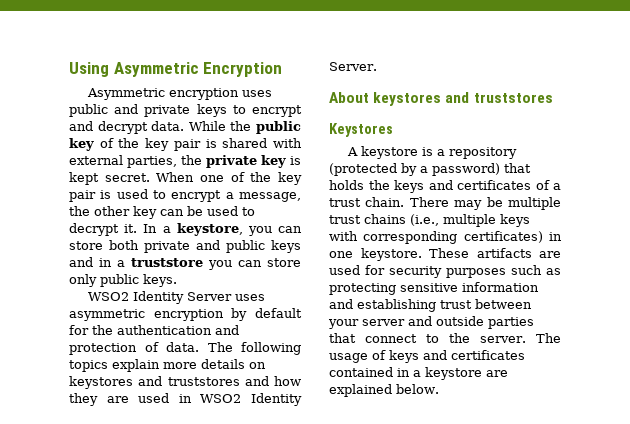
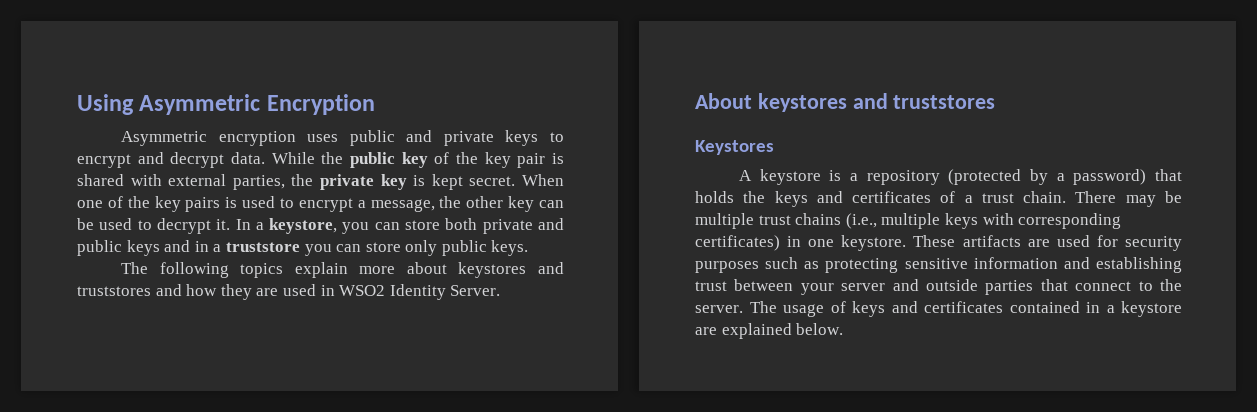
[69,190,96,202] pair -> [185,197,221,212] pairs
[88,291,266,304] [69,308,302,321] [69,325,239,335] [69,342,199,355] WSO2 Identity Server uses asymmetric encryption by default for the authentication and protection of data. -> (529, 248) none
[201,359,266,369] details on -> [406,262,447,274] about

